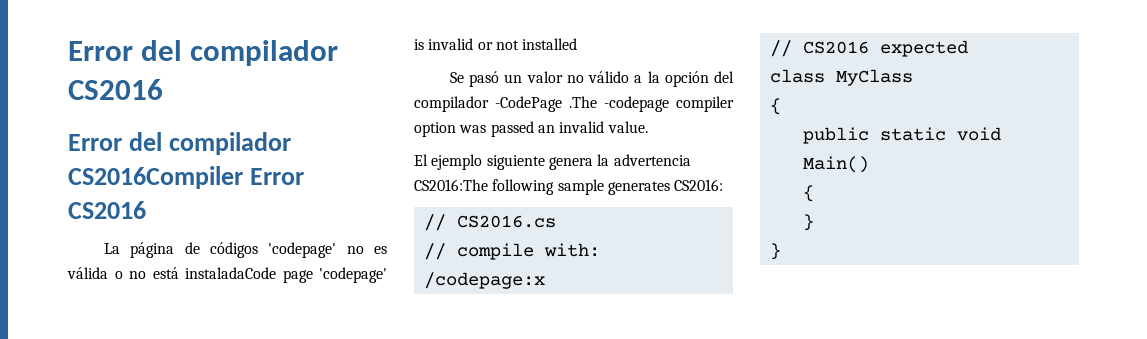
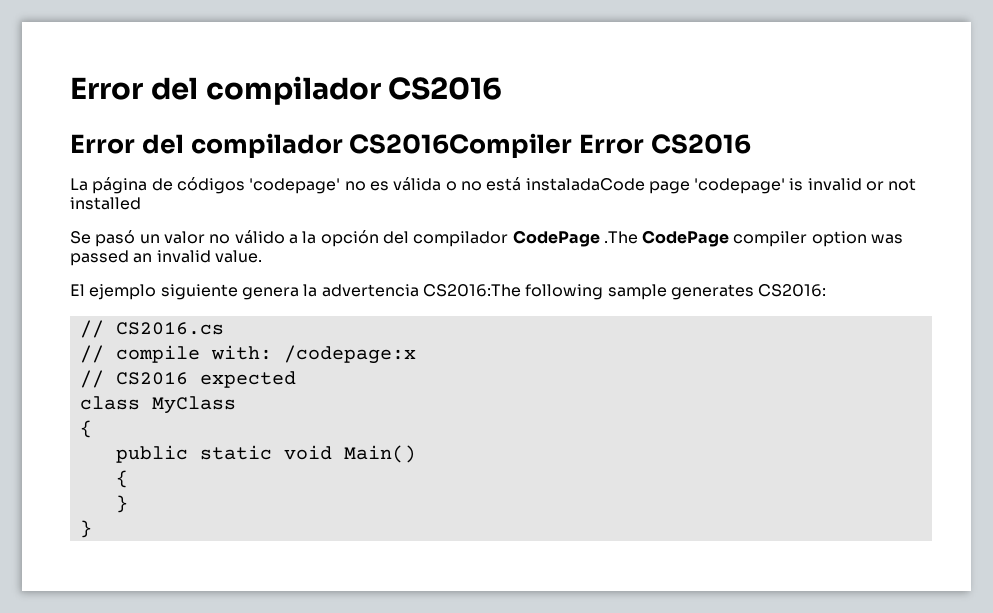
[495,96,669,112] -CodePage .The -codepage -> [512,230,730,247] CodePage .The CodePage

